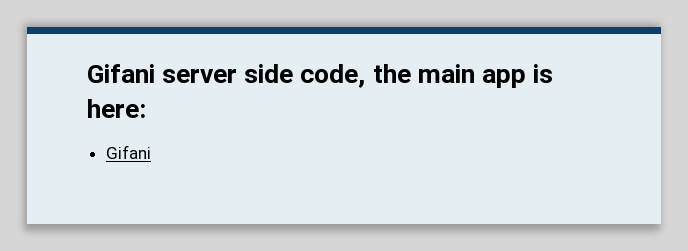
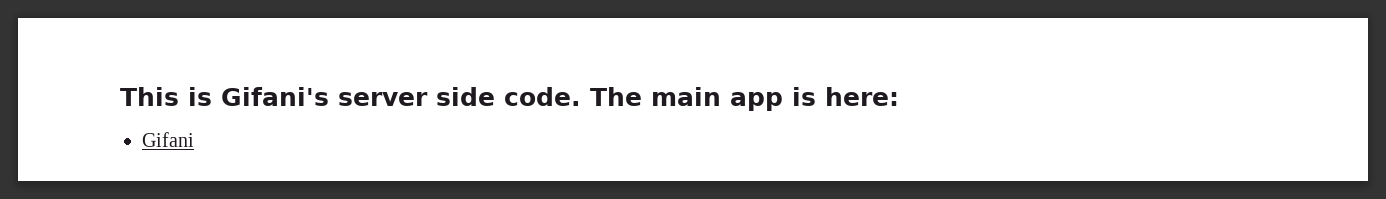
[87,64,411,88] Gifani server side code, the -> [120,87,642,106] This is Gifani's server side code. The

